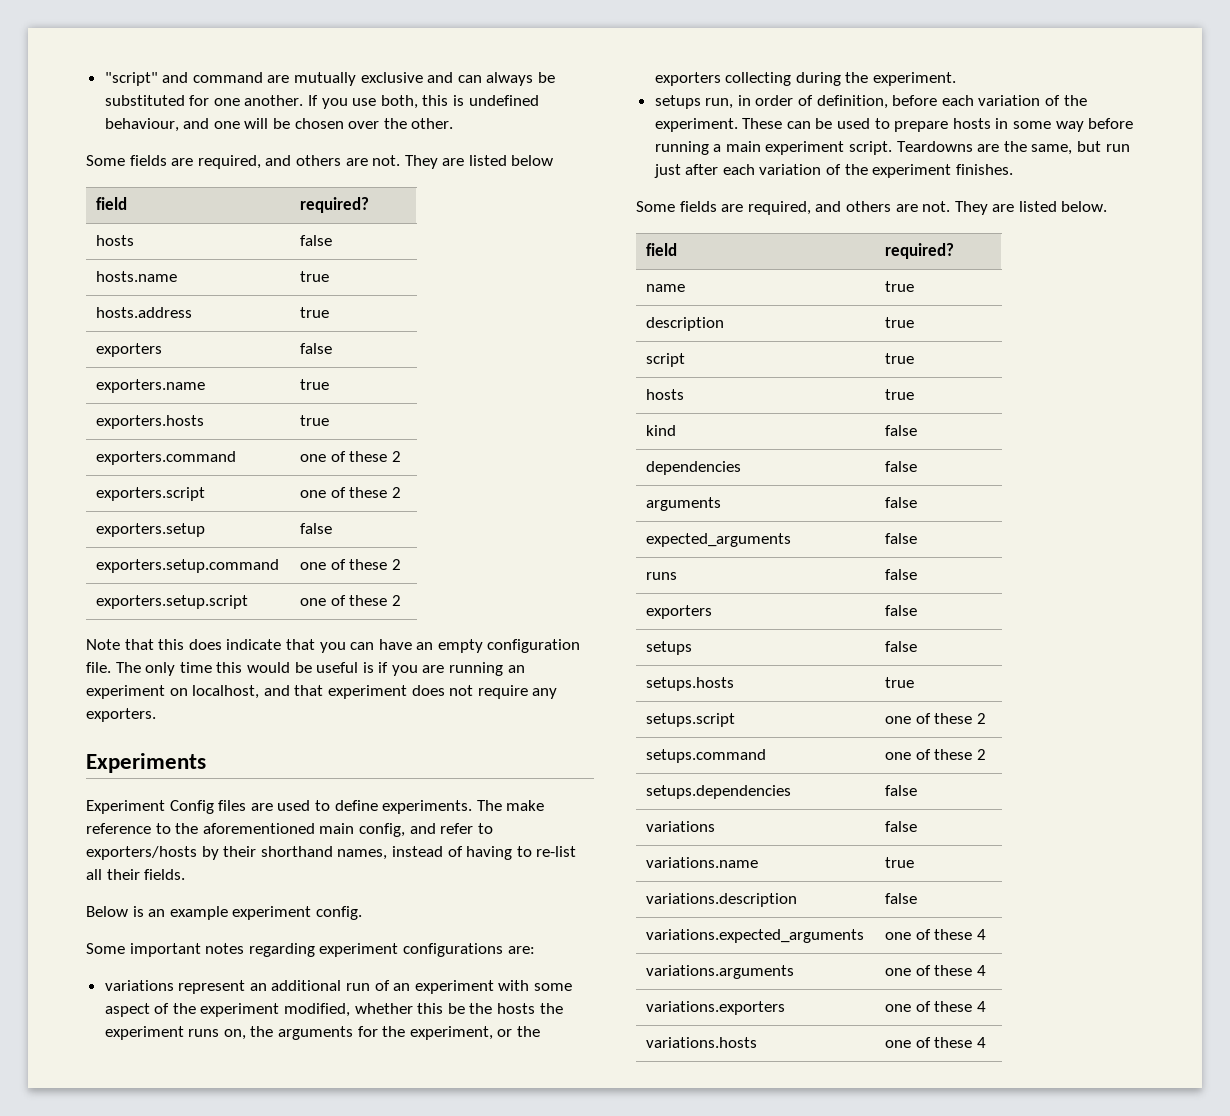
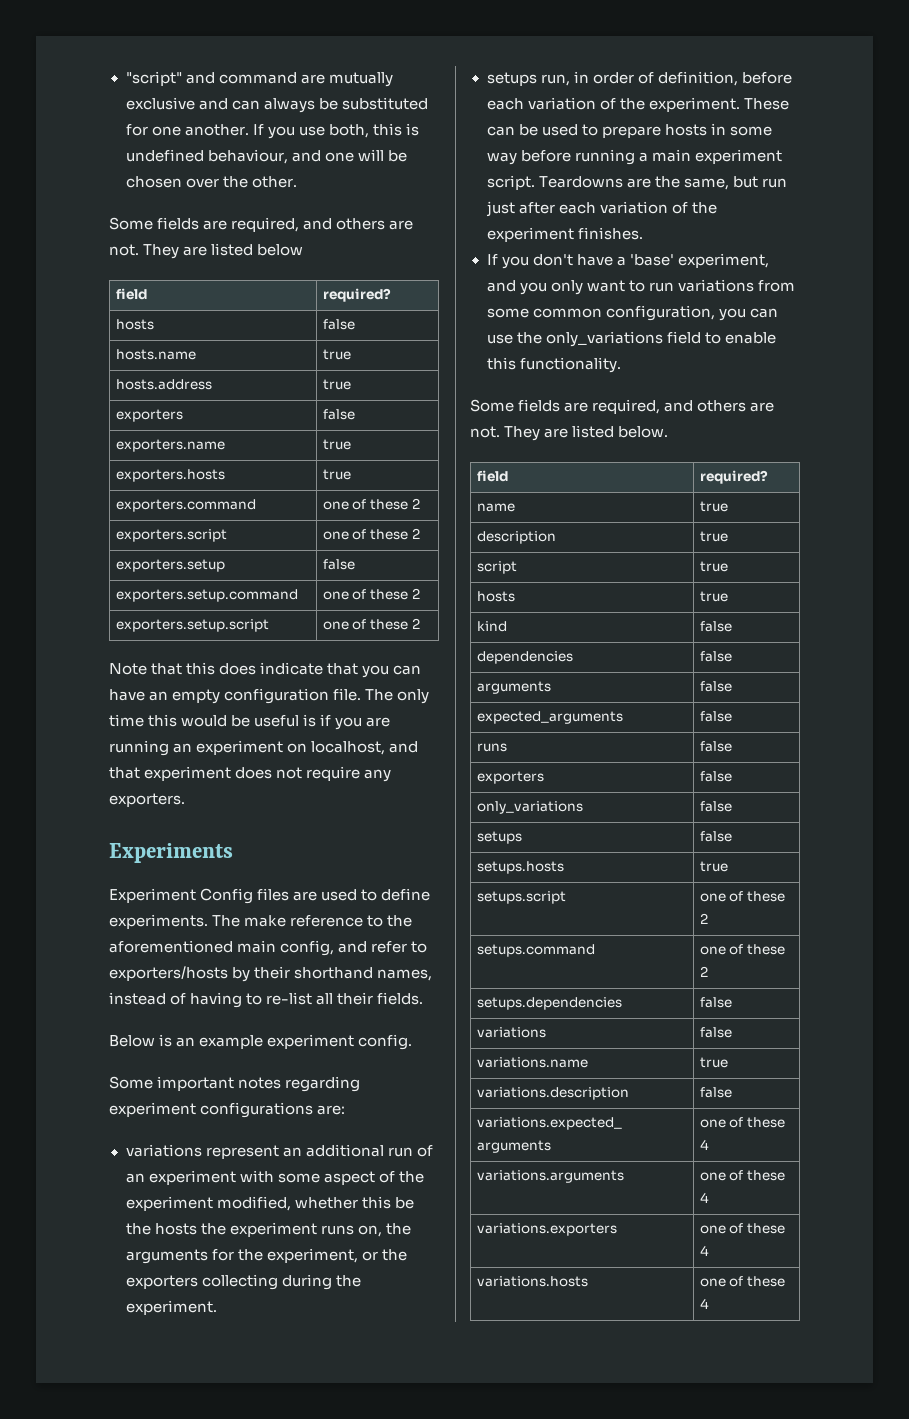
(1013, 169) none -> [486,253,769,269] [486,279,795,295] [486,305,778,321] [486,331,776,347] [486,357,621,373] // If you don't have a 'base' experiment, and you only want to run variations from some common configuration, you can use the only_variations field to enable this functionality.
(918, 610) none -> [476,801,583,814] [699,801,732,812] // only_variations | false

